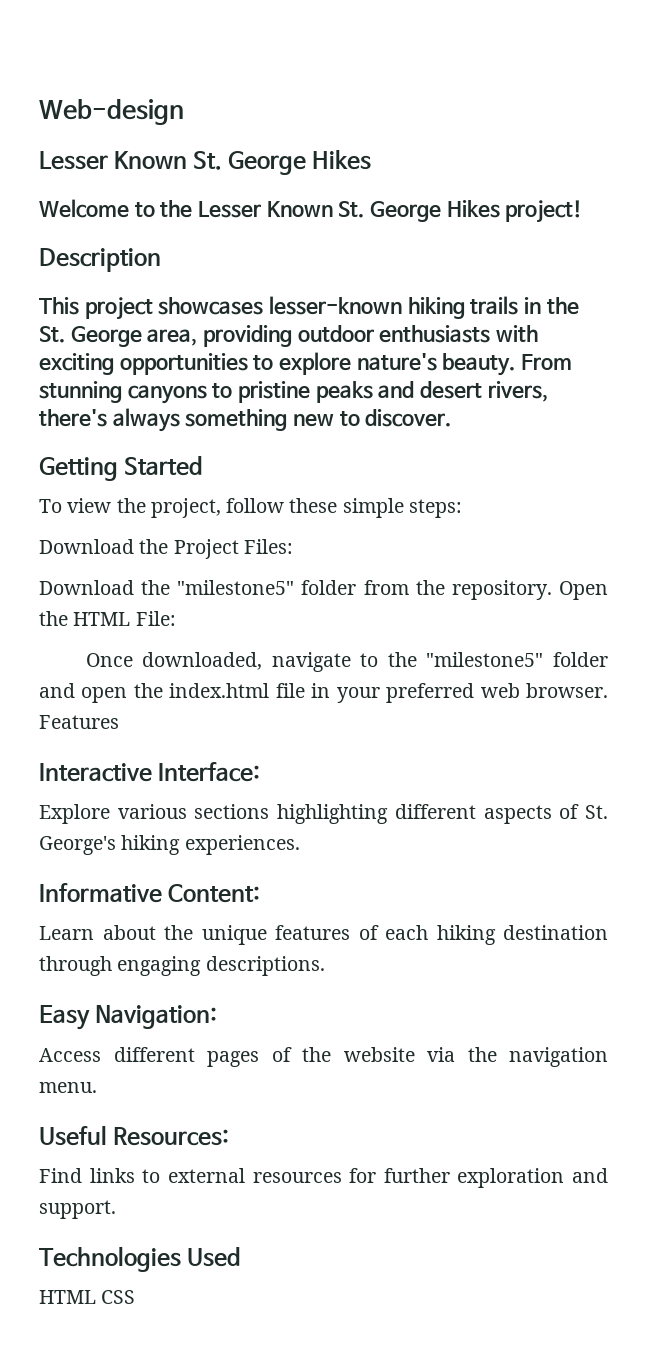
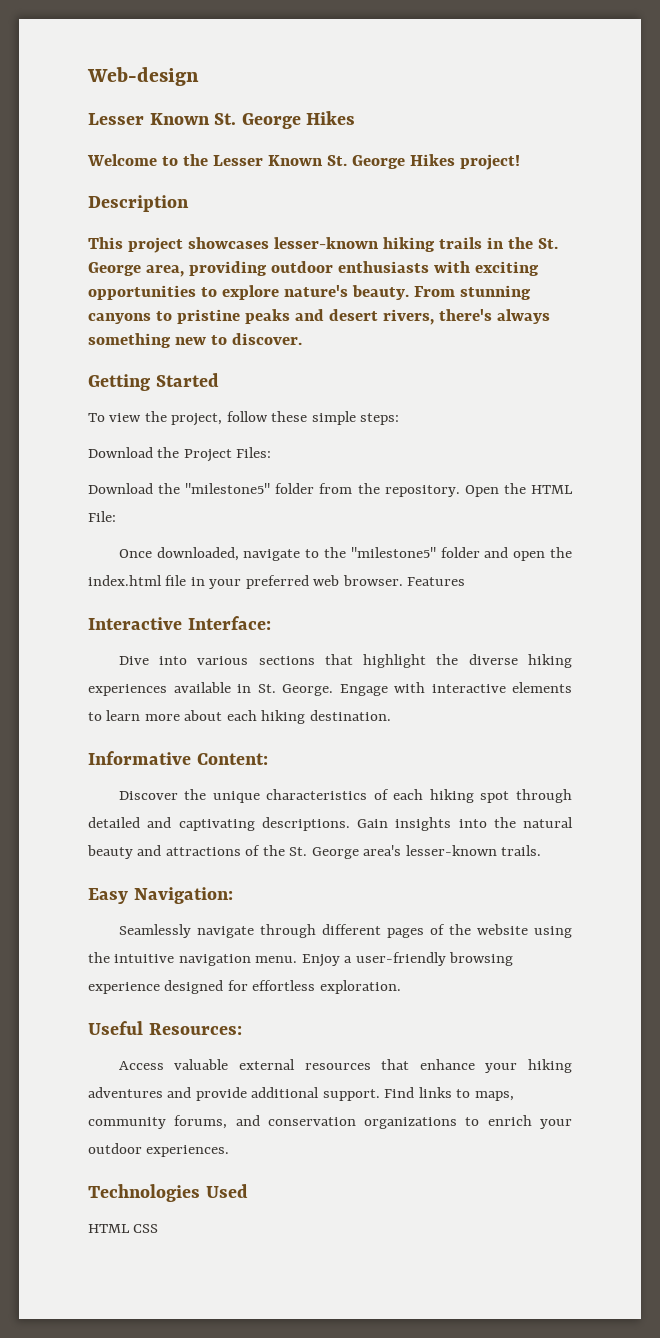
[39,804,608,824] [39,835,300,855] Explore various sections highlighting different aspects of St. George's hiking experiences. -> [118,654,573,668] [88,682,572,696] [88,710,391,724] Dive into various sections that highlight the diverse hiking experiences available in St. George. Engage with interactive elements to learn more about each hiking destination.
[39,925,156,940] Learn about -> [118,791,178,800] Discover
[275,925,350,940] features -> [266,789,368,800] characteristics
[503,925,608,940] [39,956,325,976] destination through engaging descriptions. -> [480,789,573,803] [88,817,573,831] [87,845,542,859] spot through detailed and captivating descriptions. Gain insights into the natural beauty and attractions of the St. George area's lesser-known trails.
[39,1048,101,1062] Access -> [118,924,316,938] Seamlessly navigate through
[427,1047,497,1062] via the -> [534,926,573,938] [88,952,175,963] using the intuitive
[39,1125,230,1146] [39,1168,608,1188] [39,1200,116,1219] // Useful Resources: // Find links to external resources for further exploration and support. -> [301,952,514,967] [88,980,401,994] [88,1021,242,1035] [118,1059,572,1073] [88,1087,514,1101] [88,1115,572,1129] [88,1143,230,1157] Enjoy a user-friendly browsing experience designed for effortless exploration. // Useful Resources: // Access valuable external resources that enhance your hiking adventures and provide additional support. Find links to maps, community forums, and conservation organizations to enrich your outdoor experiences.

